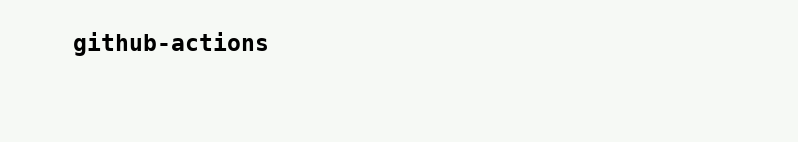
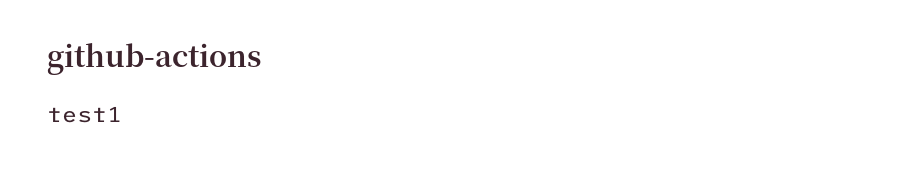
(269, 44) none -> [47,106,122,123] // test1

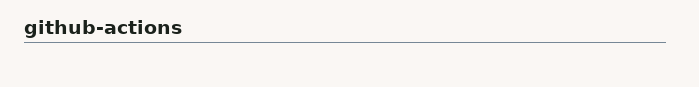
[47,106,122,123] // test1 -> (182, 29) none

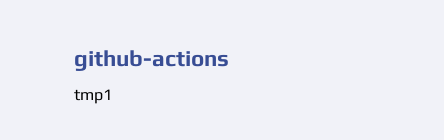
(182, 29) none -> [74,89,112,104] // tmp1

